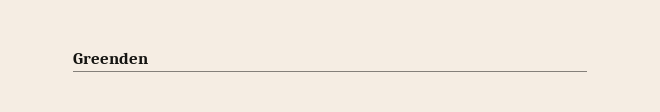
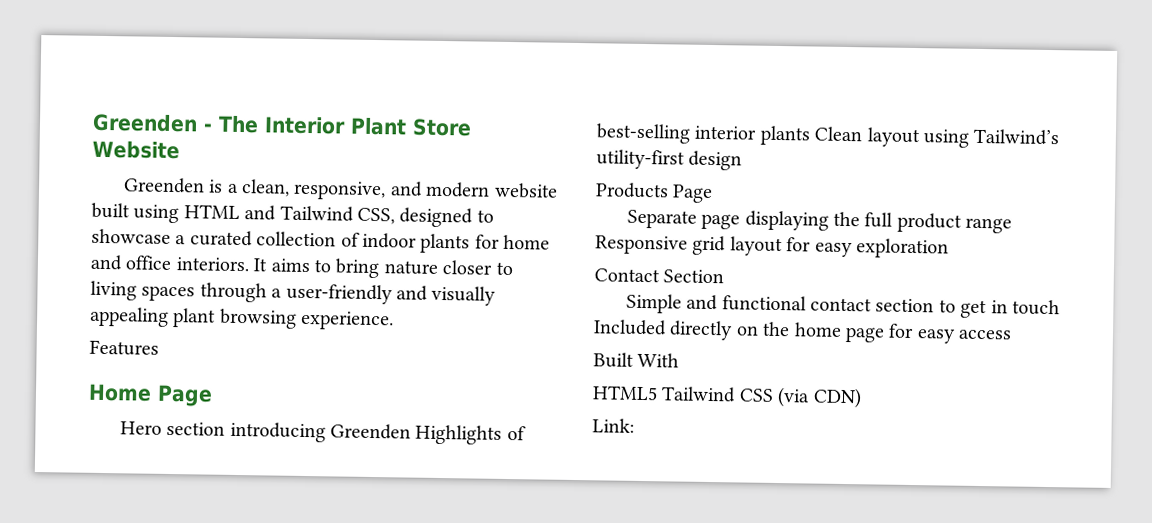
[73,52,148,64] Greenden -> [92,113,472,137] [92,140,180,160] [122,177,558,201] [91,202,494,228] [91,228,551,254] [90,254,513,279] [90,280,497,306] [89,306,395,331] [89,339,159,356] [88,383,213,407] [119,421,526,445] [596,123,1061,148] [596,149,743,171] [595,182,714,204] [626,209,1013,234] [595,235,949,259] [594,268,725,284] [625,293,1060,319] [593,319,1013,344] [593,352,680,368] [592,385,862,409] [592,418,635,433] Greenden - The Interior Plant Store Website // Greenden is a clean, responsive, and modern website built using HTML and Tailwind CSS, designed to showcase a curated collection of indoor plants for home and office interiors. It aims to bring nature closer to living spaces through a user-friendly and visually appealing plant browsing experience. // Features // Home Page // Hero section introducing Greenden Highlights of best-selling interior plants Clean layout using Tailwind’s utility-first design // Products Page // Separate page displaying the full product range Responsive grid layout for easy exploration // Contact Section // Simple and functional contact section to get in touch Included directly on the home page for easy access // Built With // HTML5 Tailwind CSS (via CDN) // Link:

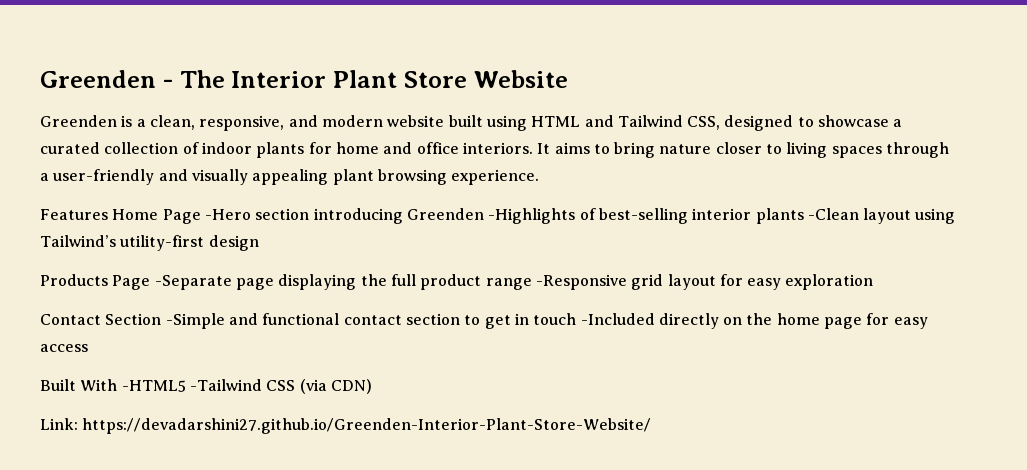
(159, 347) // -> (108, 214) none
[119,421,162,435] // Hero -> [204,209,251,220] -Hero
[415,424,503,445] Highlights -> [488,208,576,224] -Highlights
[814,126,864,142] Clean -> [807,208,859,220] -Clean
[626,209,697,229] // Separate -> [154,275,232,290] -Separate
[595,235,688,255] Responsive -> [535,274,627,290] -Responsive
[625,293,682,314] // Simple -> [165,313,225,329] -Simple
[593,319,667,336] Included -> [580,313,655,325] -Included
[592,385,737,403] // HTML5 Tailwind -> [121,379,262,392] -HTML5 -Tailwind
(635, 425) none -> [82,418,652,434] https://devadarshini27.github.io/Greenden-Interior-Plant-Store-Website/

